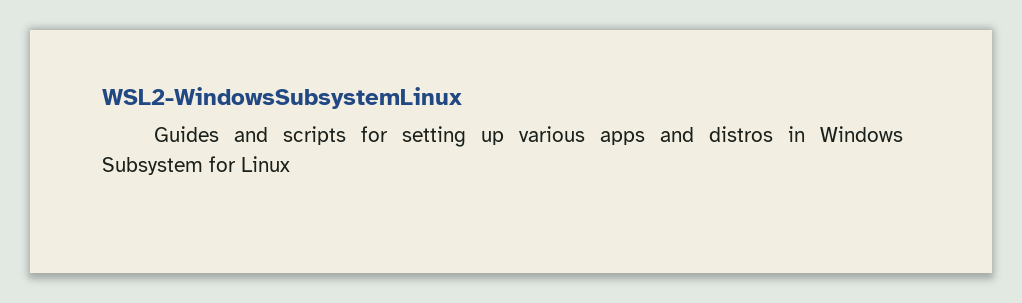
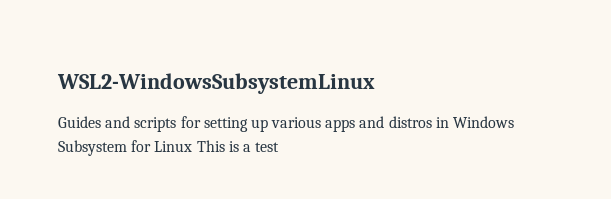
(290, 164) none -> [196,140,280,152] This is a test

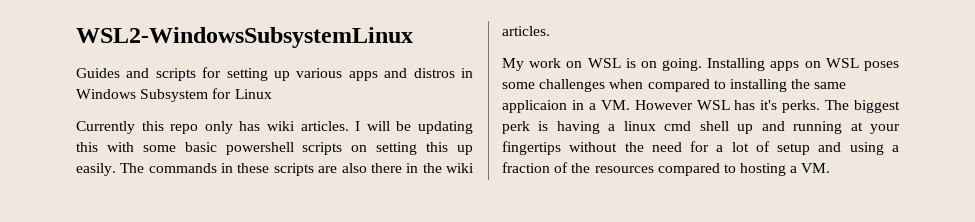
[196,140,280,152] This is a test -> [76,121,474,134] [76,142,474,155] [76,163,475,176] [502,26,550,36] [502,58,899,71] [502,79,847,92] [502,100,900,113] [502,121,900,134] [502,141,899,155] [502,162,831,176] // Currently this repo only has wiki articles. I will be updating this with some basic powershell scripts on setting this up easily. The commands in these scripts are also there in the wiki articles. // My work on WSL is on going. Installing apps on WSL poses some challenges when compared to installing the same applicaion in a VM. However WSL has it's perks. The biggest perk is having a linux cmd shell up and running at your fingertips without the need for a lot of setup and using a fraction of the resources compared to hosting a VM.

